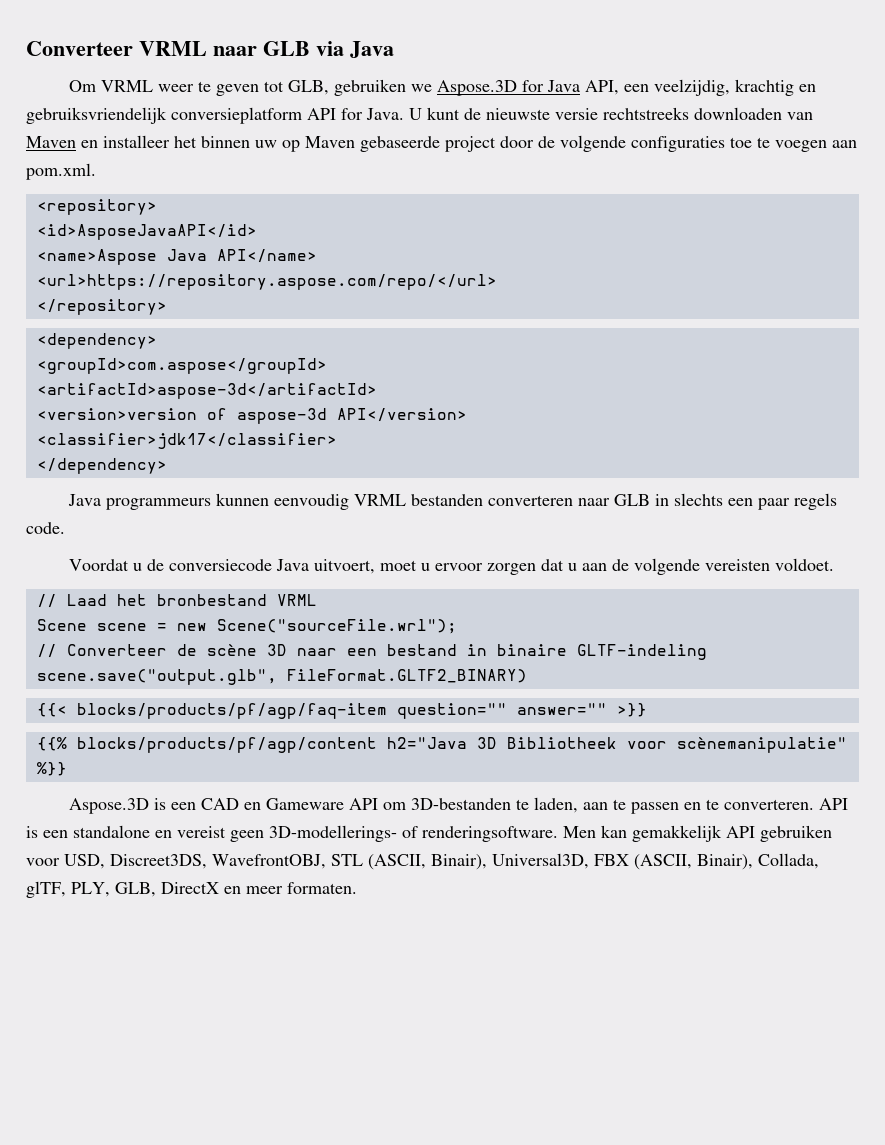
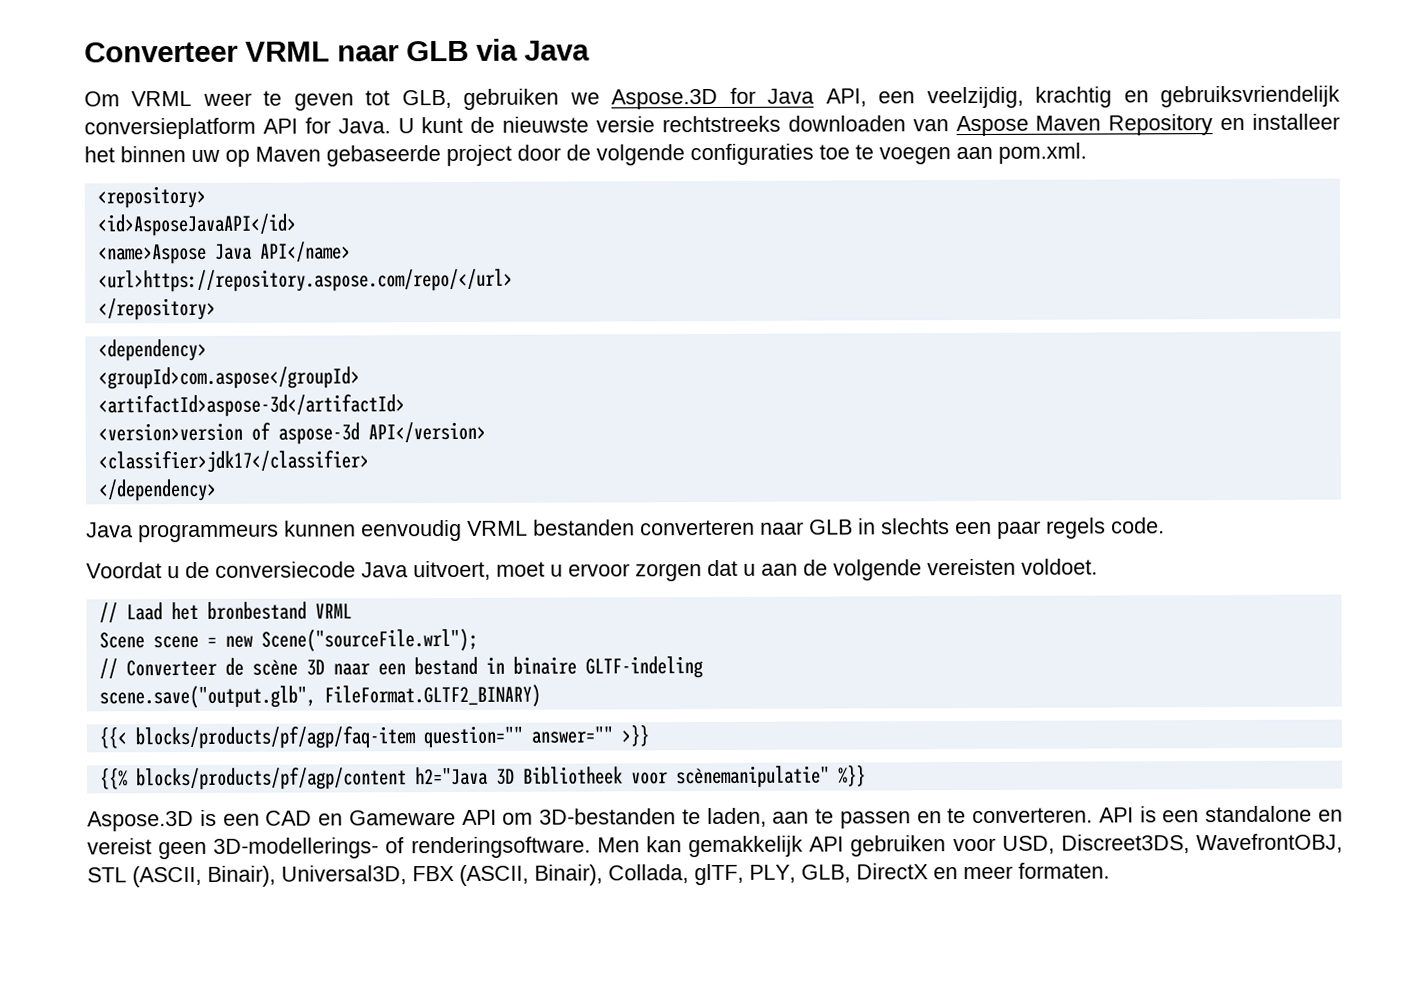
[26,136,76,148] Maven -> [955,114,1214,137] Aspose Maven Repository

